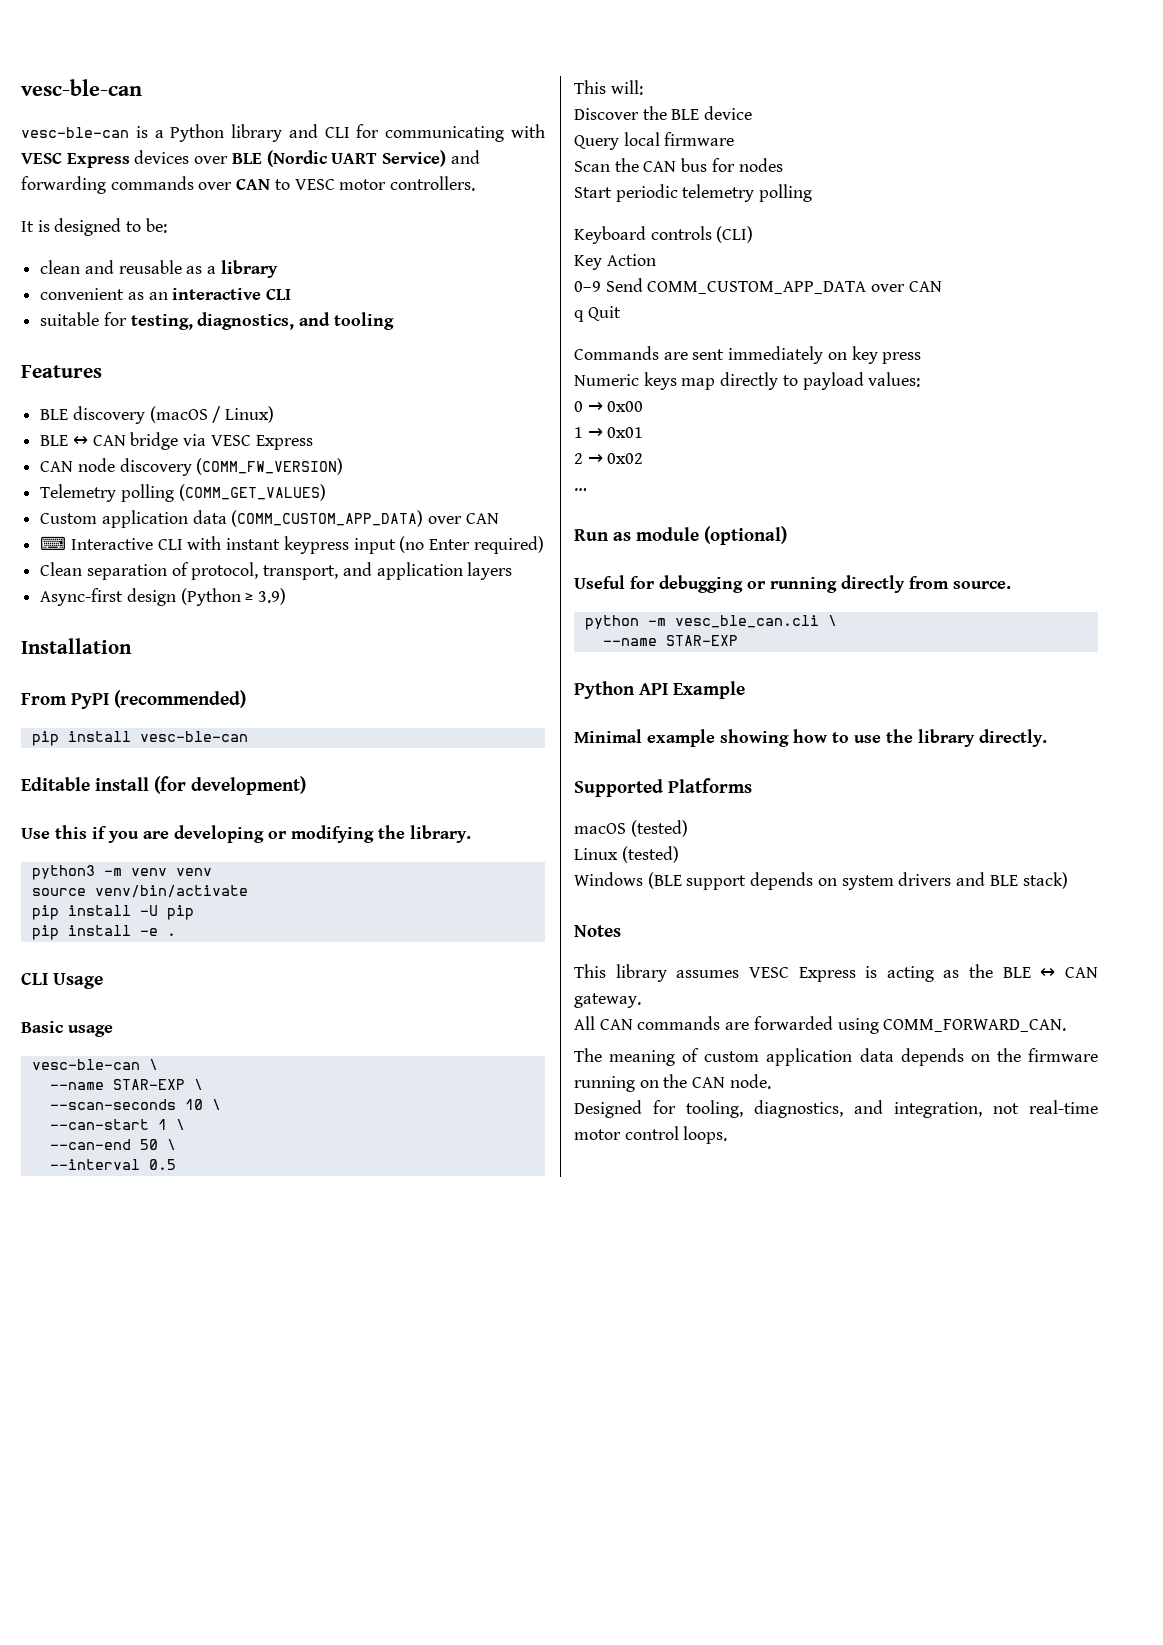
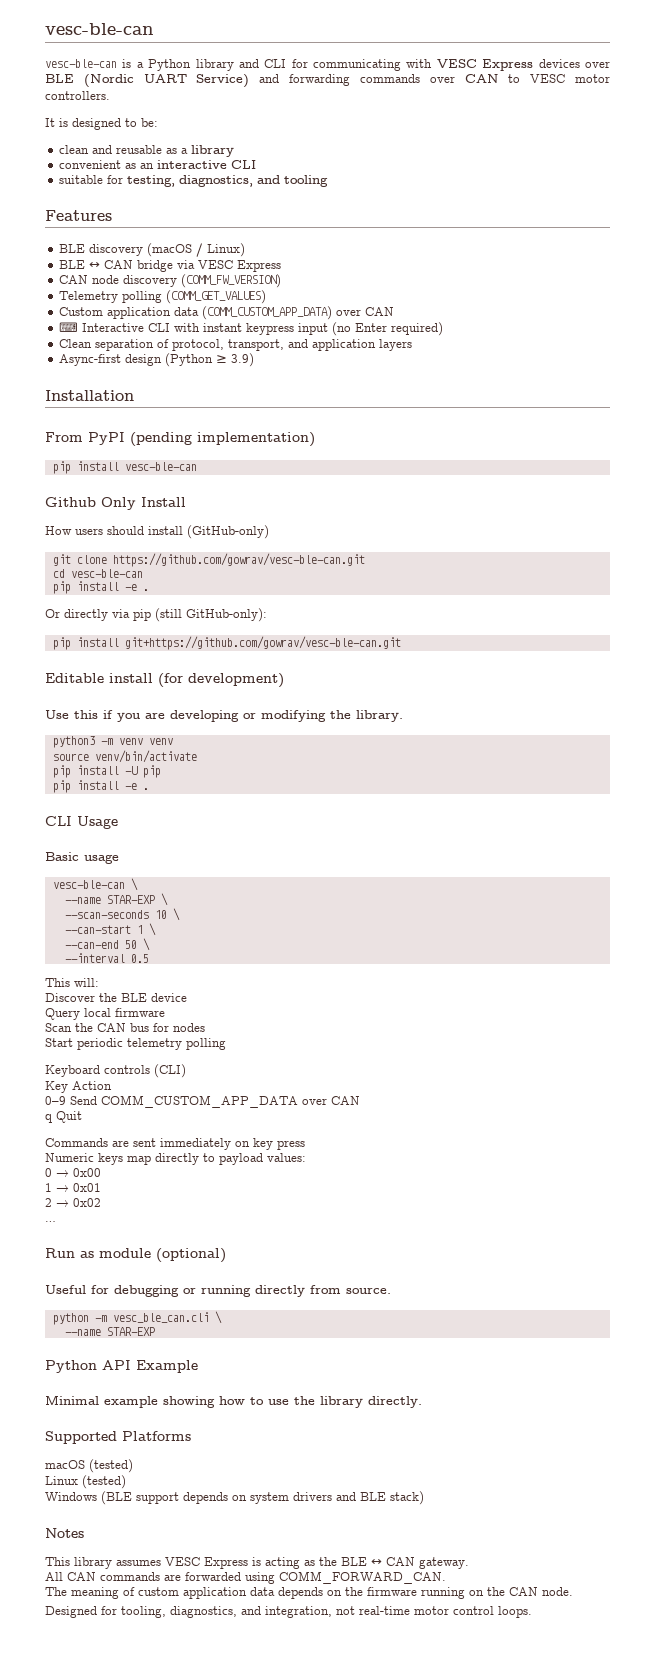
[114,690,247,708] (recommended) -> [130,432,315,447] (pending implementation)
(248, 736) none -> [45,497,186,510] [45,525,269,539] [52,553,365,567] [52,569,143,578] [52,581,149,594] [45,608,267,622] [52,636,401,650] // Github Only Install // How users should install (GitHub-only) // git clone https://github.com/gowrav/vesc-ble-can.git // cd vesc-ble-can // pip install -e . // Or directly via pip (still GitHub-only): // pip install git+https://github.com/gowrav/vesc-ble-can.git

